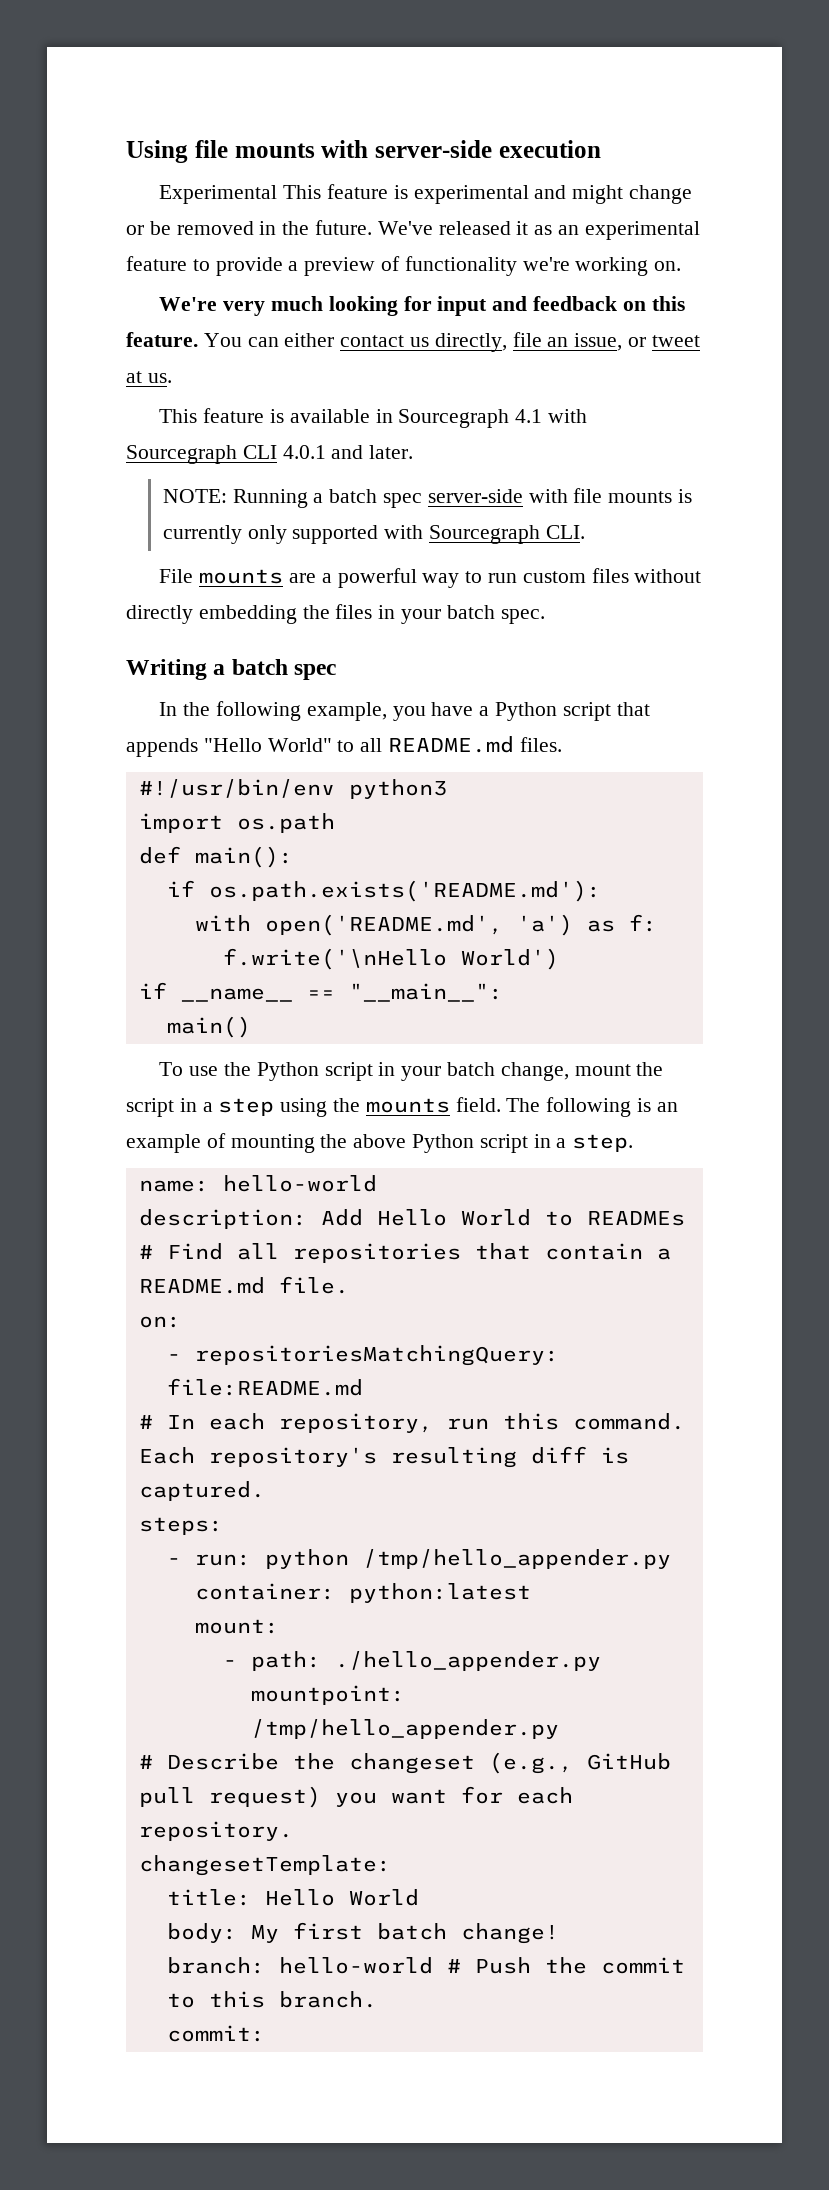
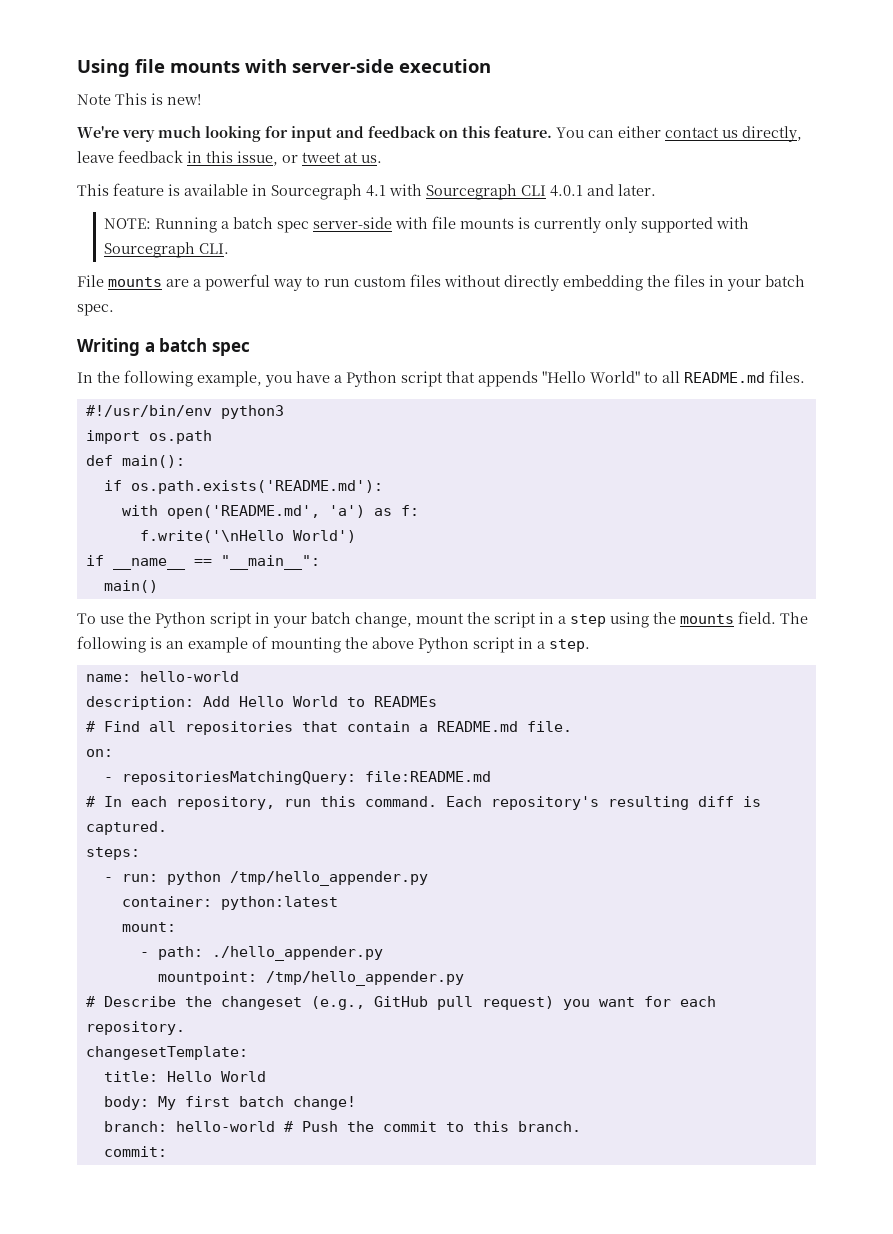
[159,184,693,204] [126,220,700,240] [126,256,682,276] Experimental This feature is experimental and might change or be removed in the future. We've released it as an experimental feature to provide a preview of functionality we're working on. -> [77,93,201,105] Note This is new!
[512,332,569,347] file an -> [77,150,233,163] leave feedback in this

